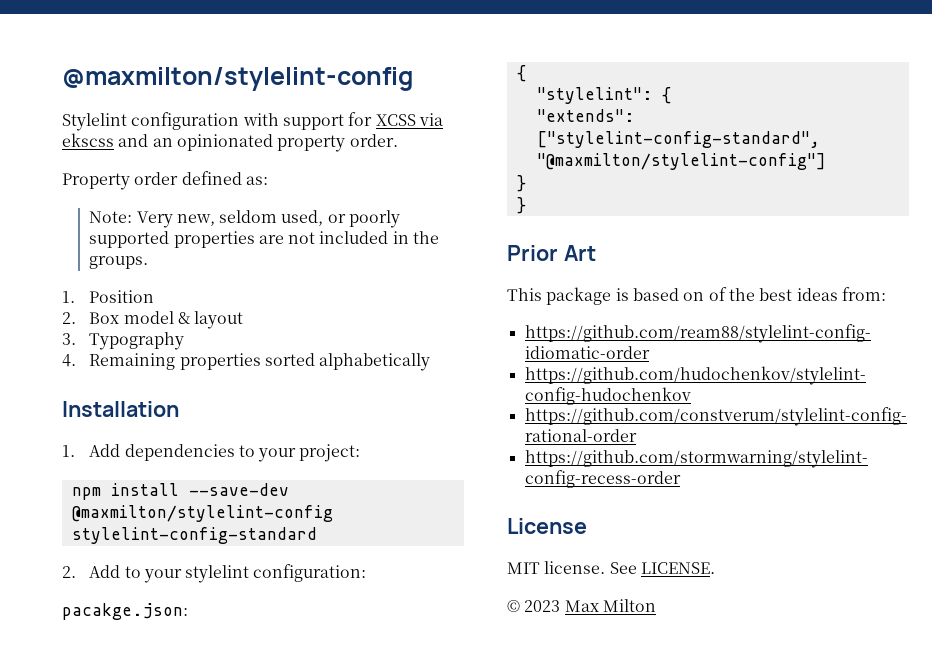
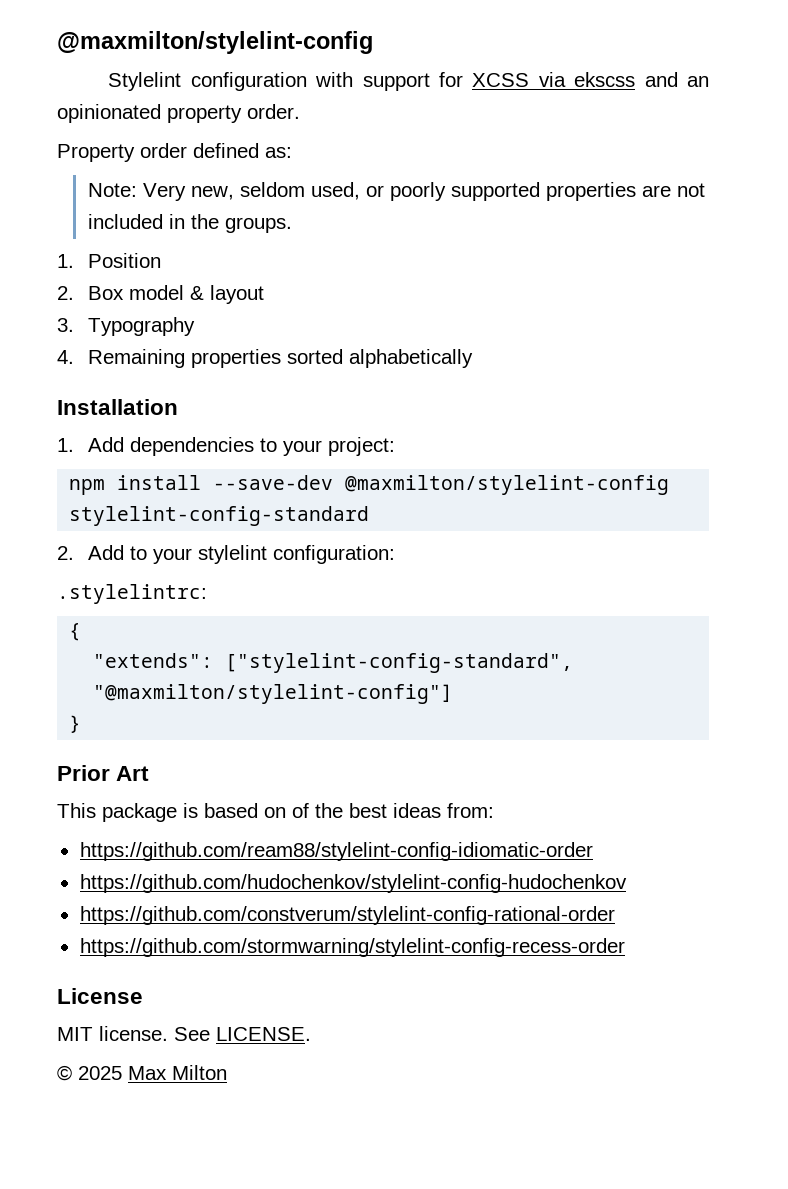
[62,603,188,620] [516,65,526,82] [536,87,671,104] pacakge.json: // { // "stylelint": { -> [57,584,207,604] [69,623,82,641] .stylelintrc: // {
[516,197,526,214] // } -> (82, 724) none
[524,600,561,612] 2023 -> [78,1066,122,1080] 2025

